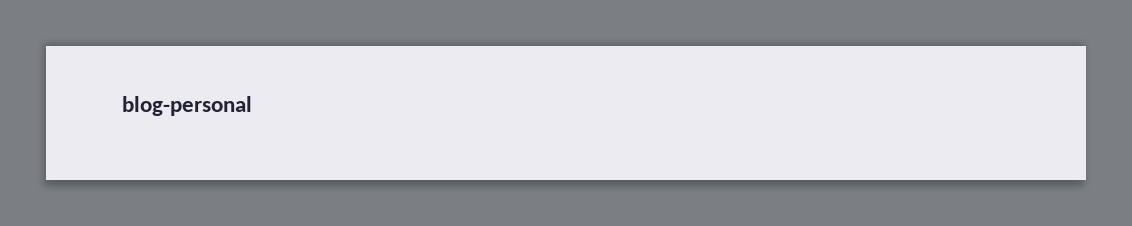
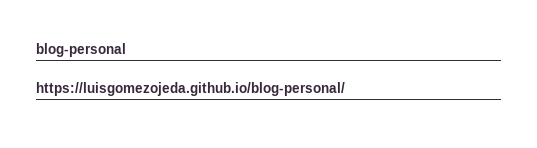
(252, 106) none -> [36,82,345,96] // https://luisgomezojeda.github.io/blog-personal/

